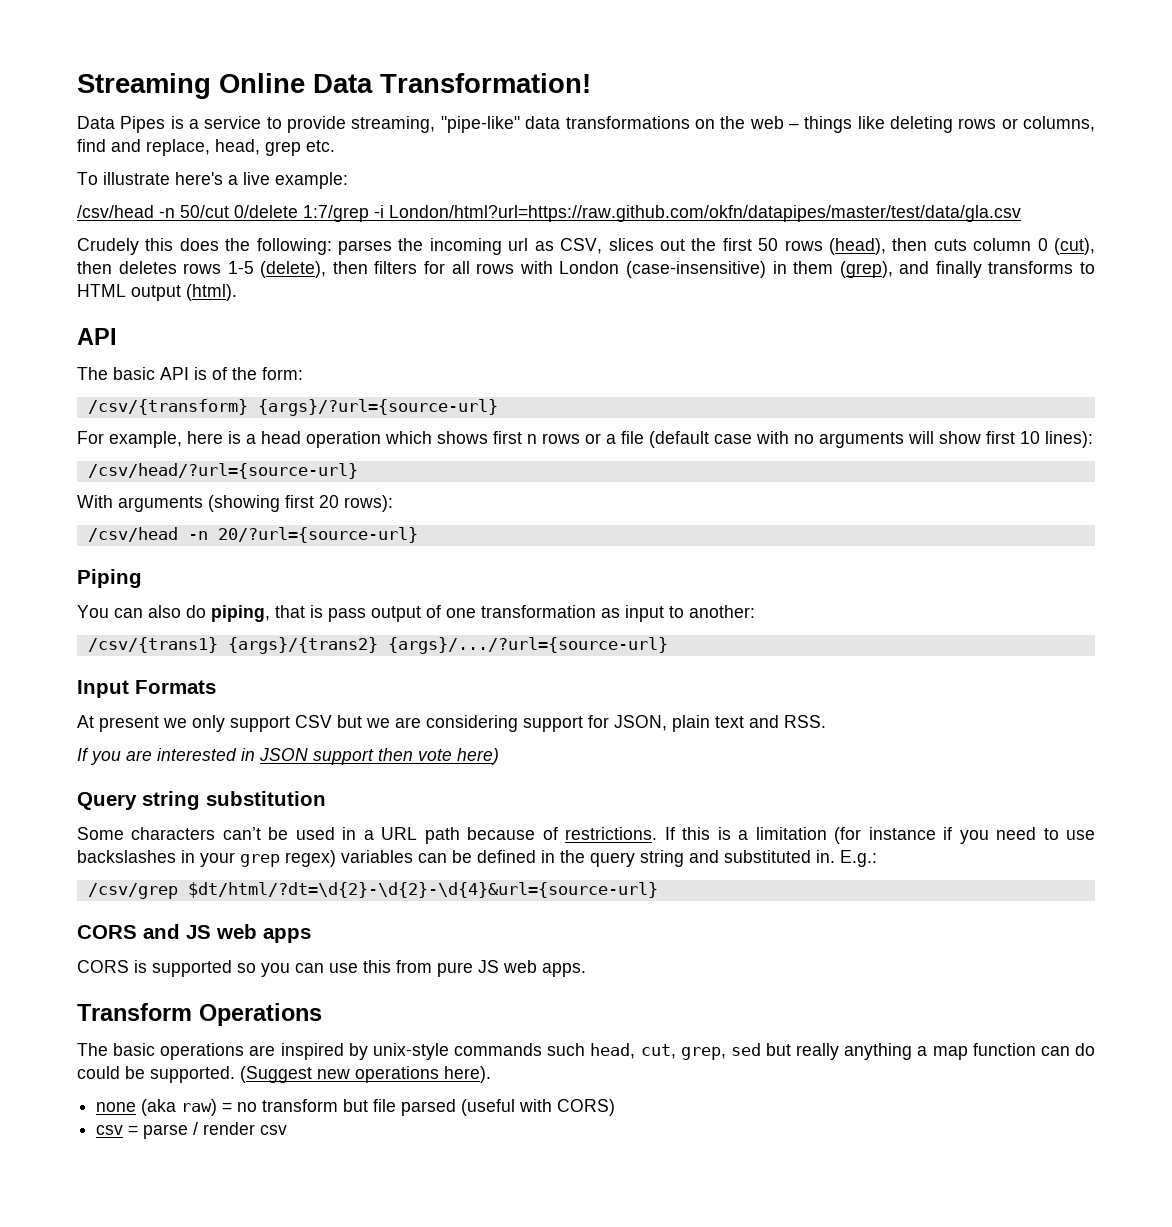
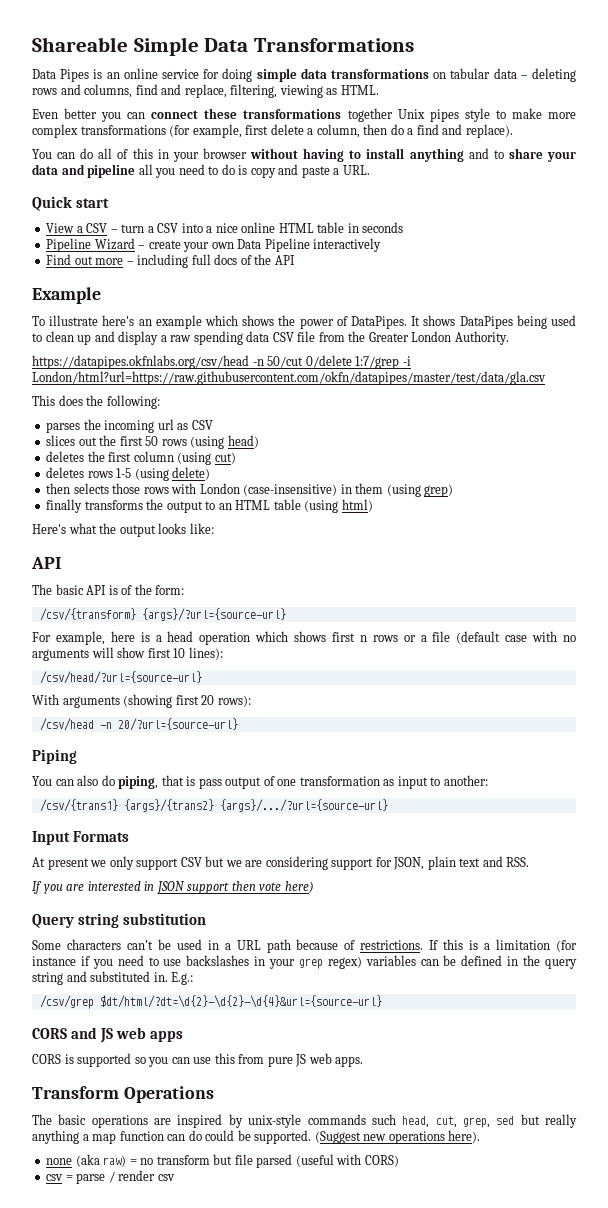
[77,73,591,99] Streaming Online Data Transformation! -> [32,37,414,56] Shareable Simple Data Transformations
[189,116,885,133] a service to provide streaming, "pipe-like" data transformations on the web – things like -> [106,68,528,82] an online service for doing simple data transformations on tabular data –
[1001,118,1018,129] or -> [60,84,81,95] and
[215,139,335,156] [77,172,348,189] [77,205,154,218] head, grep etc. // To illustrate here's a live example: // /csv/head -> [230,84,379,98] [32,108,577,122] [32,124,513,138] [32,148,577,162] [32,164,370,178] [32,196,110,211] [46,222,404,233] [46,238,382,252] [46,254,295,268] [32,287,101,304] [32,315,576,329] [32,331,509,345] [32,355,249,369] filtering, viewing as HTML. // Even better you can connect these transformations together Unix pipes style to make more complex transformations (for example, first delete a column, then do a find and replace). // You can do all of this in your browser without having to install anything and to share your data and pipeline all you need to do is copy and paste a URL. // Quick start // View a CSV – turn a CSV into a nice online HTML table in seconds // Pipeline Wizard – create your own Data Pipeline interactively // Find out more – including full docs of the API // Example // To illustrate here's an example which shows the power of DataPipes. It shows DataPipes being used to clean up and display a raw spending data CSV file from the Greater London Authority. // https://datapipes.okfnlabs.org/csv/head
[389,205,1021,222] [77,238,174,255] London/html?url=https://raw.github.com/okfn/datapipes/master/test/data/gla.csv // Crudely this -> [32,371,546,385] [32,395,55,406] London/html?url=https://raw.githubusercontent.com/okfn/datapipes/master/test/data/gla.csv // This
(332, 246) none -> (160, 402) //
[560,238,603,254] CSV, -> [191,420,213,430] CSV //
[828,238,1095,255] [77,261,470,278] (head), then cuts column 0 (cut), then deletes rows 1-5 (delete), then filters for all -> [190,435,259,449] [46,451,236,465] [46,467,211,481] [46,483,141,494] (using head) // deletes the first column (using cut) // deletes rows 1-5 (using delete) // then selects those
[839,261,1095,278] [77,284,237,301] (grep), and finally transforms to HTML output (html). -> [386,484,454,497] [46,499,373,513] [32,523,214,537] (using grep) // finally transforms the output to an HTML table (using html) // Here's what the output looks like:

